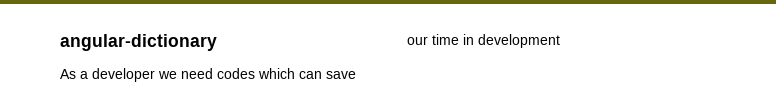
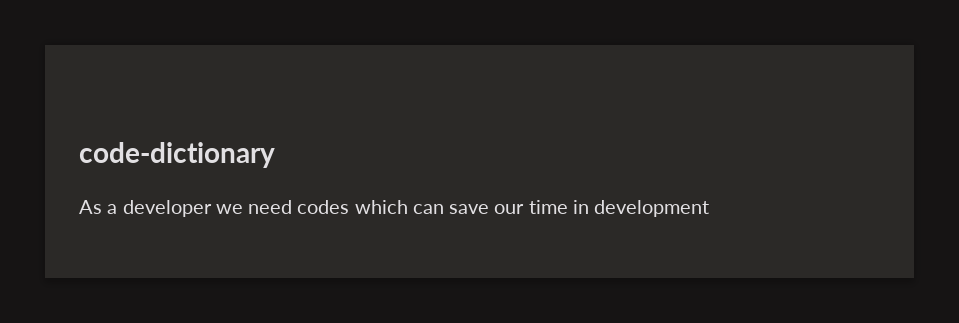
[60,34,217,51] angular-dictionary -> [79,142,275,168] code-dictionary

